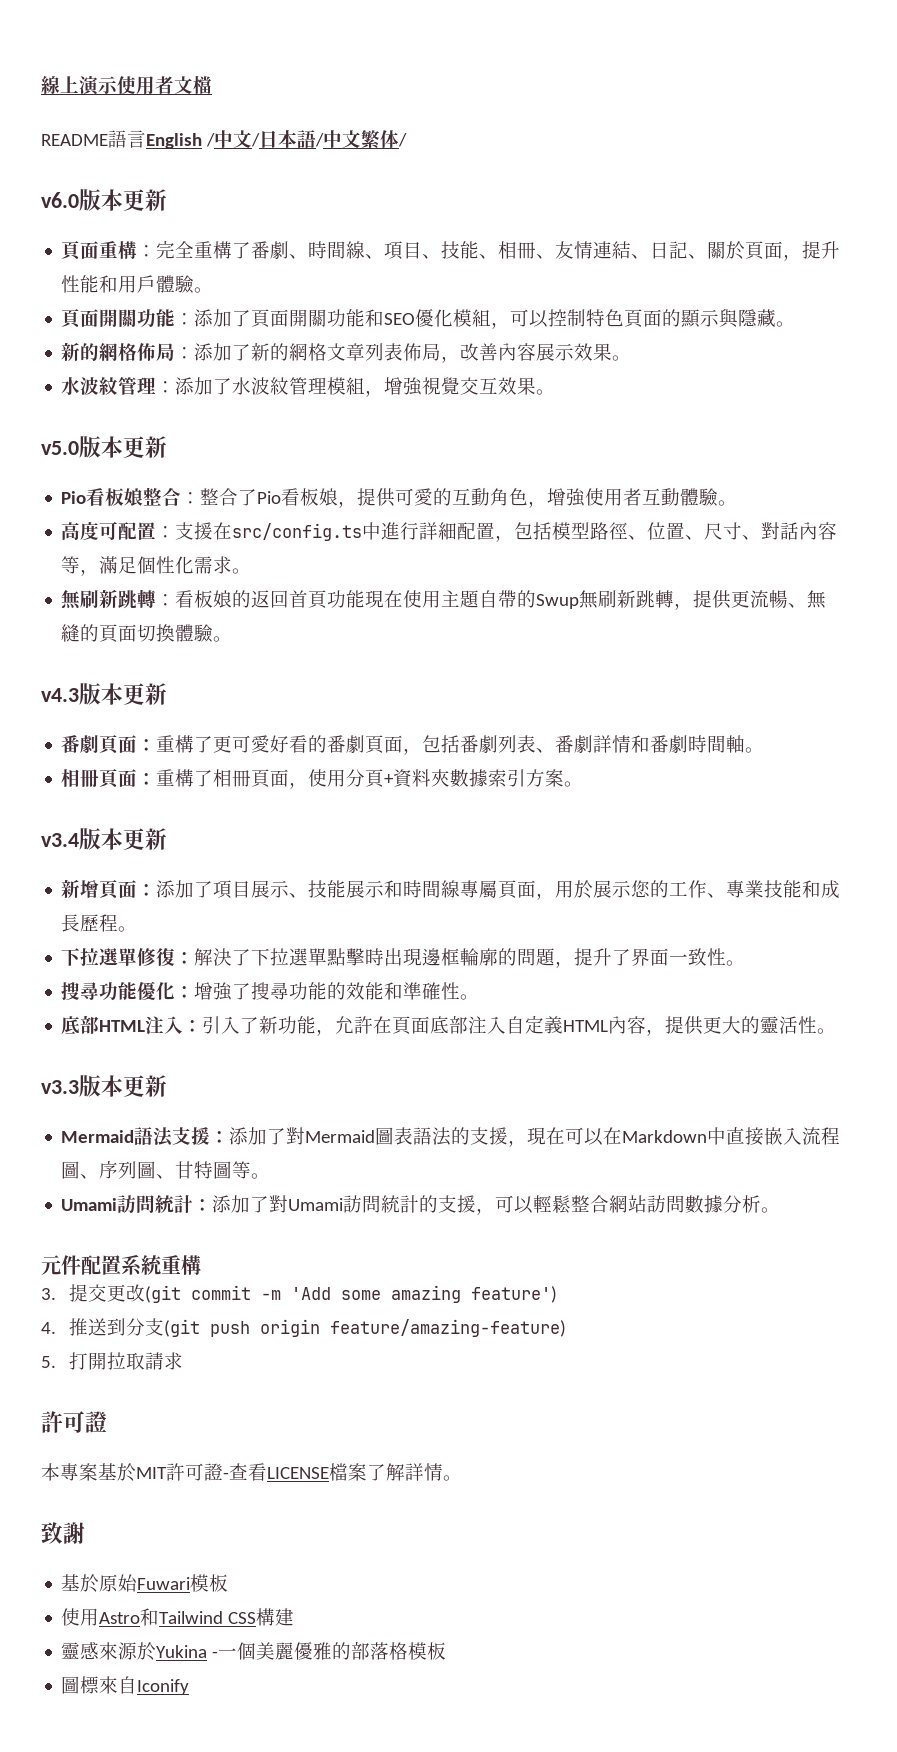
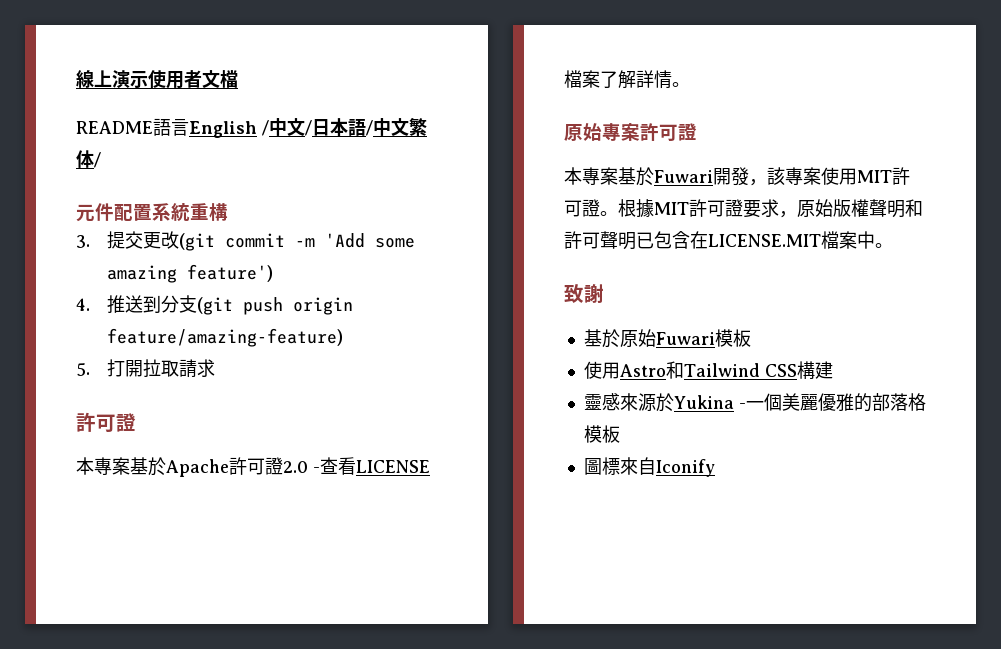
[41,189,167,211] [61,240,841,261] [61,275,214,294] [61,308,796,329] [61,342,632,363] [61,377,556,397] [41,436,167,458] [61,487,738,508] [61,521,838,542] [61,556,252,576] [61,589,827,610] [61,624,233,643] [41,683,167,705] [61,735,765,755] [61,769,584,789] [41,828,167,850] [61,879,841,900] [61,914,138,932] [61,948,746,968] [61,981,480,1001] [61,1015,837,1036] [41,1075,167,1097] [61,1127,841,1147] [61,1161,271,1179] [61,1195,781,1215] // v6.0版本更新 // 頁面重構：完全重構了番劇、時間線、項目、技能、相冊、友情連結、日記、關於頁面，提升性能和用戶體驗。 // 頁面開關功能：添加了頁面開關功能和SEO優化模組，可以控制特色頁面的顯示與隱藏。 // 新的網格佈局：添加了新的網格文章列表佈局，改善內容展示效果。 // 水波紋管理：添加了水波紋管理模組，增強視覺交互效果。 // v5.0版本更新 // Pio看板娘整合：整合了Pio看板娘，提供可愛的互動角色，增強使用者互動體驗。 // 高度可配置：支援在src/config.ts中進行詳細配置，包括模型路徑、位置、尺寸、對話內容等，滿足個性化需求。 // 無刷新跳轉：看板娘的返回首頁功能現在使用主題自帶的Swup無刷新跳轉，提供更流暢、無縫的頁面切換體驗。 // v4.3版本更新 // 番劇頁面：重構了更可愛好看的番劇頁面，包括番劇列表、番劇詳情和番劇時間軸。 // 相冊頁面：重構了相冊頁面，使用分頁+資料夾數據索引方案。 // v3.4版本更新 // 新增頁面：添加了項目展示、技能展示和時間線專屬頁面，用於展示您的工作、專業技能和成長歷程。 // 下拉選單修復：解決了下拉選單點擊時出現邊框輪廓的問題，提升了界面一致性。 // 搜尋功能優化：增強了搜尋功能的效能和準確性。 // 底部HTML注入：引入了新功能，允許在頁面底部注入自定義HTML內容，提供更大的靈活性。 // v3.3版本更新 // Mermaid語法支援：添加了對Mermaid圖表語法的支援，現在可以在Markdown中直接嵌入流程圖、序列圖、甘特圖等。 // Umami訪問統計：添加了對Umami訪問統計的支援，可以輕鬆整合網站訪問數據分析。 -> (101, 160) none
[136,1463,223,1481] MIT許可證 -> [166,457,308,477] Apache許可證2.0
(462, 1478) none -> [564,123,697,141] [564,167,910,186] [564,199,923,218] [564,231,893,250] // 原始專案許可證 // 本專案基於Fuwari開發，該專案使用MIT許可證。根據MIT許可證要求，原始版權聲明和許可聲明已包含在LICENSE.MIT檔案中。

